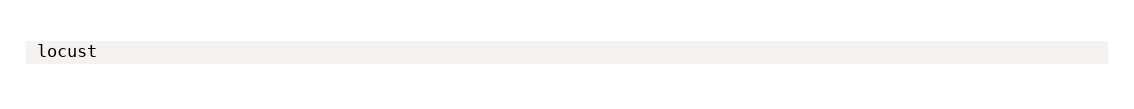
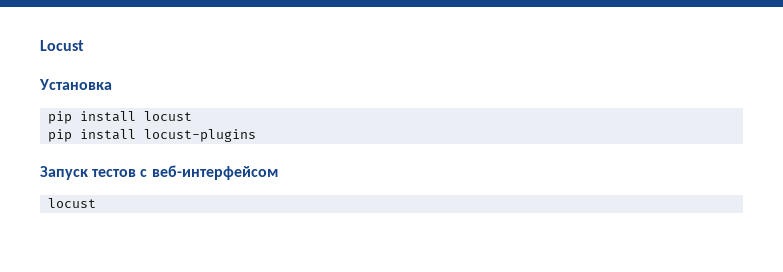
(37, 50) none -> [40,40,84,51] [39,79,112,90] [48,111,193,124] [48,129,257,142] [40,165,278,180] Locust // Установка // pip install locust // pip install locust-plugins // Запуск тестов с веб-интерфейсом //

